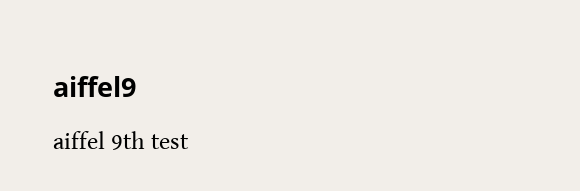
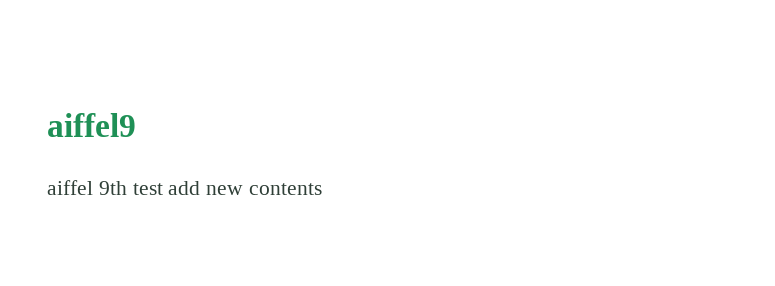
(189, 141) none -> [168,181,323,195] add new contents

